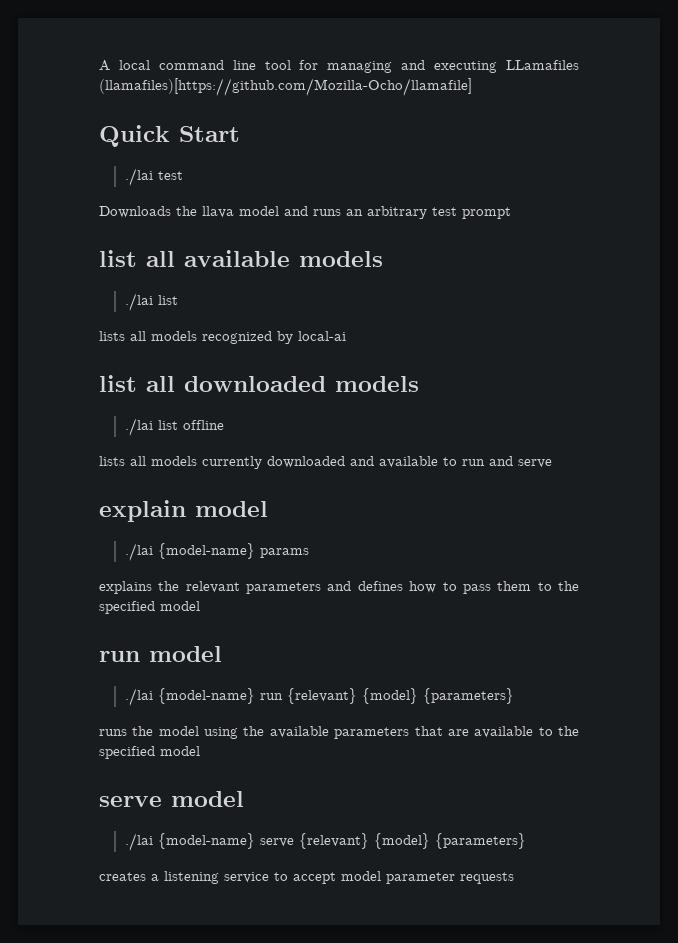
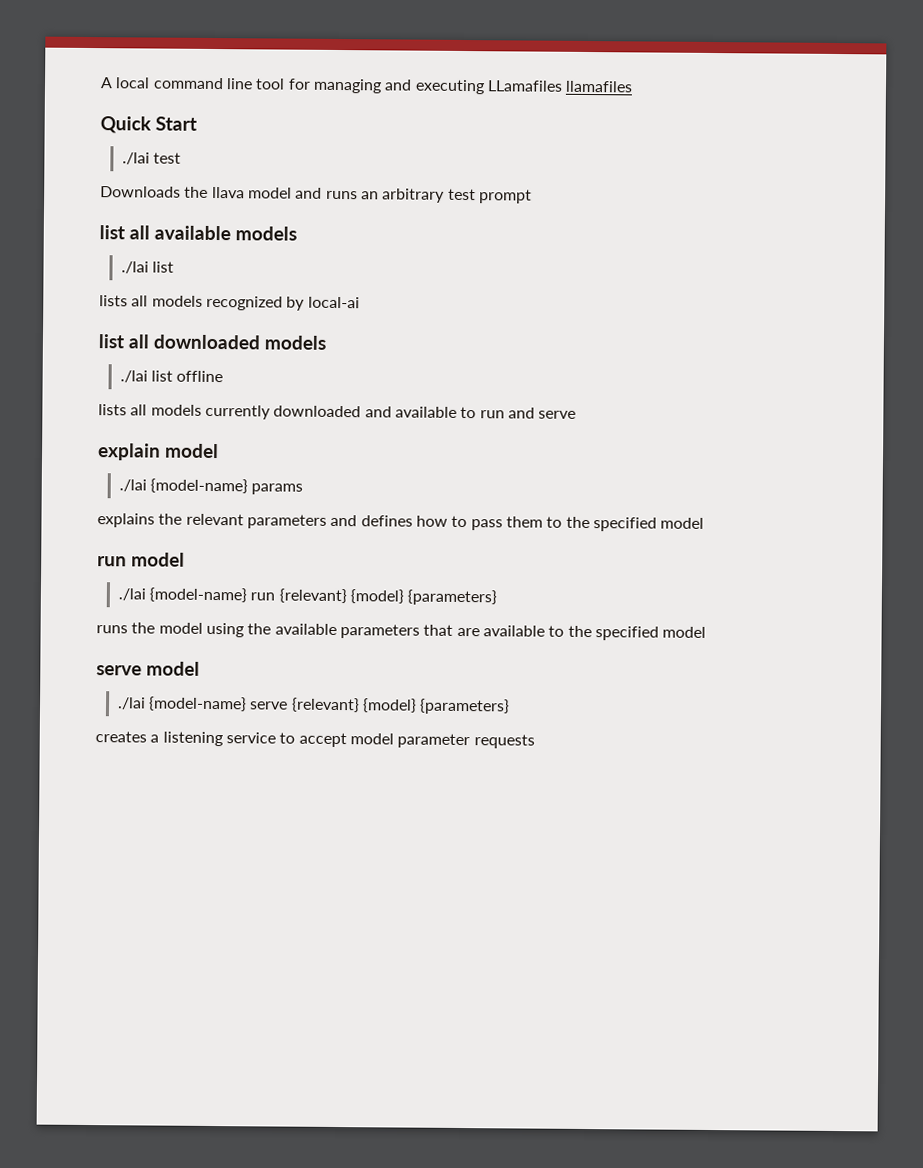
[99,78,472,96] (llamafiles)[https://github.com/Mozilla-Ocho/llamafile] -> [565,80,634,93] llamafiles

